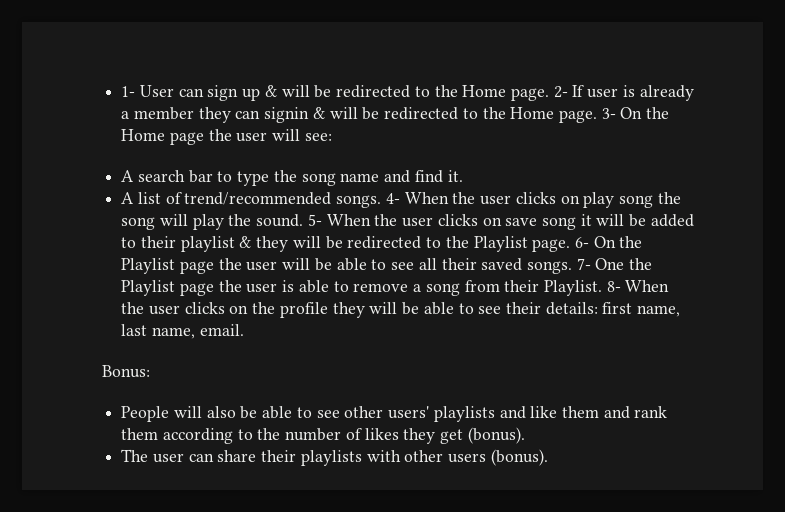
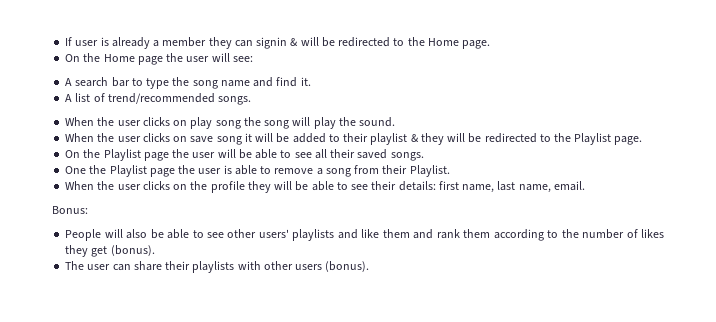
[121,85,568,101] 1- User can sign up & will be redirected to the Home page. 2- -> (65, 41) none
[601,108,616,119] 3- -> (491, 44) //
[385,193,400,204] 4- -> (252, 100) //
[307,214,322,226] 5- -> (396, 122) //
[574,237,589,248] 6- -> (643, 140) //
[576,258,591,270] 7- -> (424, 156) //
[606,281,621,292] 8- -> (450, 171) //

